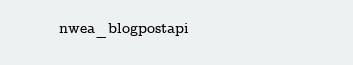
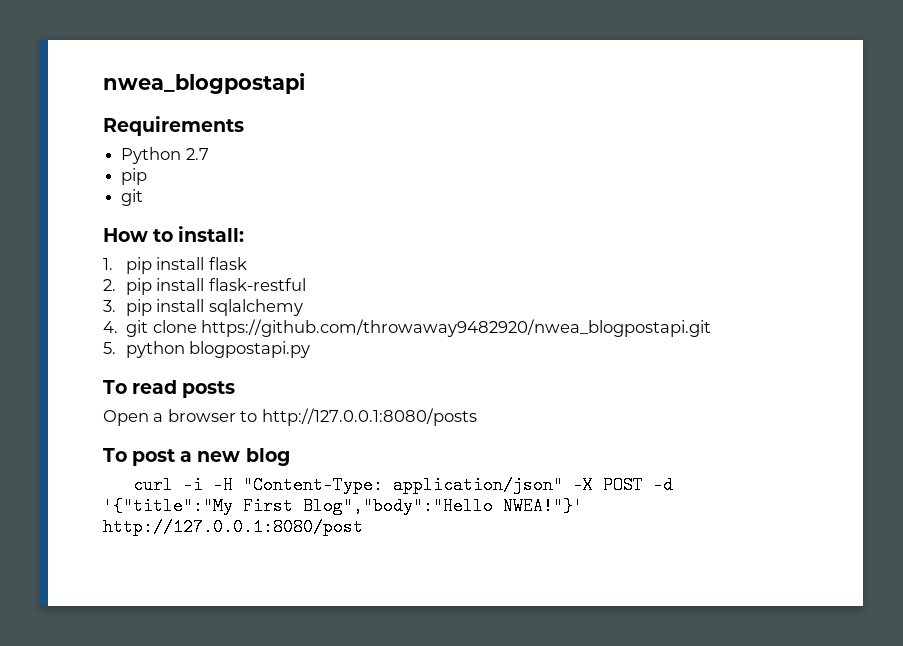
(189, 30) none -> [103,116,244,136] [121,147,209,164] [121,168,148,185] [121,189,144,206] [103,226,245,242] [103,257,247,274] [103,278,306,295] [103,299,303,316] [103,319,712,337] [103,341,311,358] [103,380,236,398] [103,408,477,426] [103,448,290,466] [132,476,673,494] [103,497,583,515] [103,518,363,536] // Requirements // Python 2.7 // pip // git // How to install: // 1. pip install flask // 2. pip install flask-restful // 3. pip install sqlalchemy // 4. git clone https://github.com/throwaway9482920/nwea_blogpostapi.git // 5. python blogpostapi.py // To read posts // Open a browser to http://127.0.0.1:8080/posts // To post a new blog // curl -i -H "Content-Type: application/json" -X POST -d '{"title":"My First Blog","body":"Hello NWEA!"}' http://127.0.0.1:8080/post

